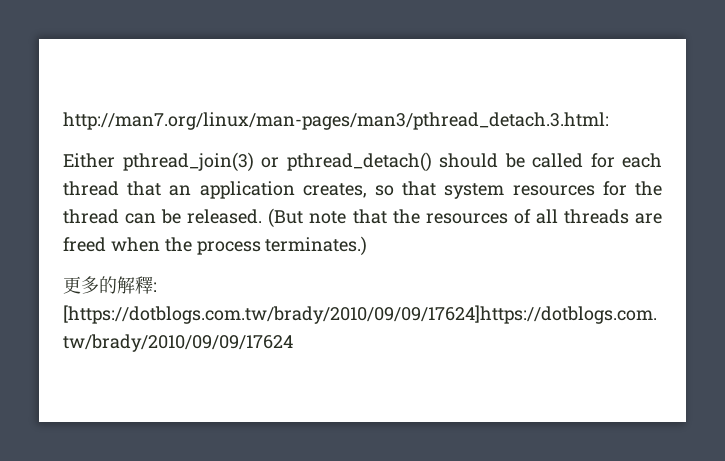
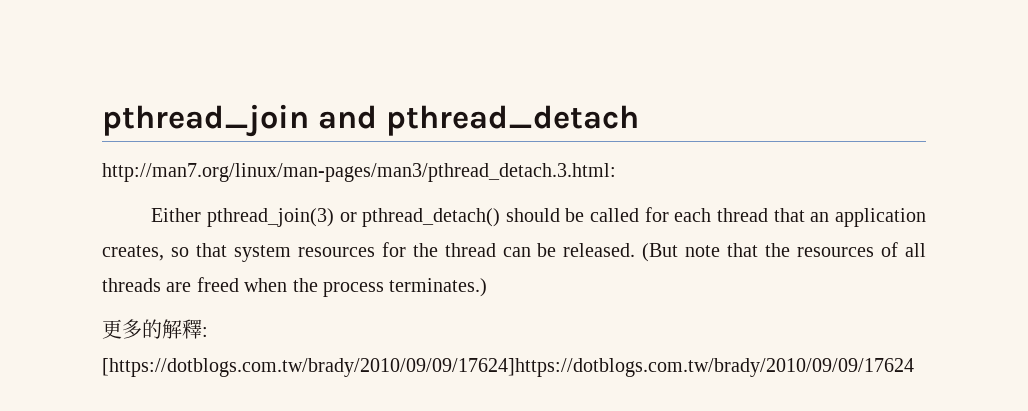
(63, 121) none -> [102,104,639,137] pthread_join and pthread_detach //

